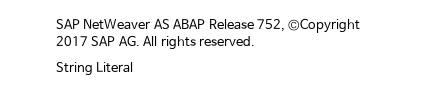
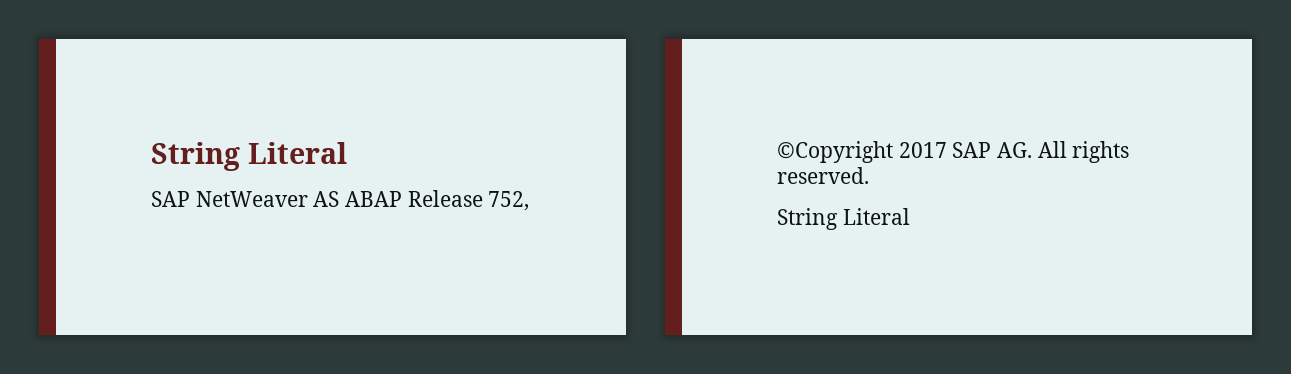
(56, 24) none -> [151,142,347,171] String Literal //

